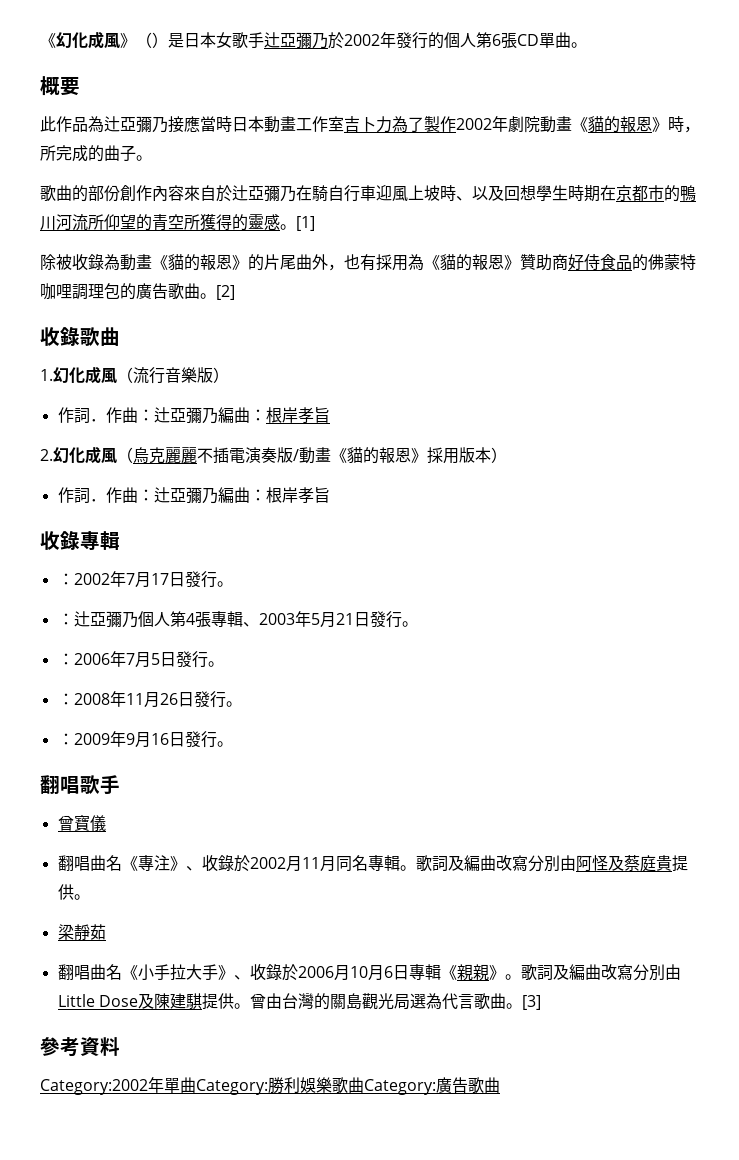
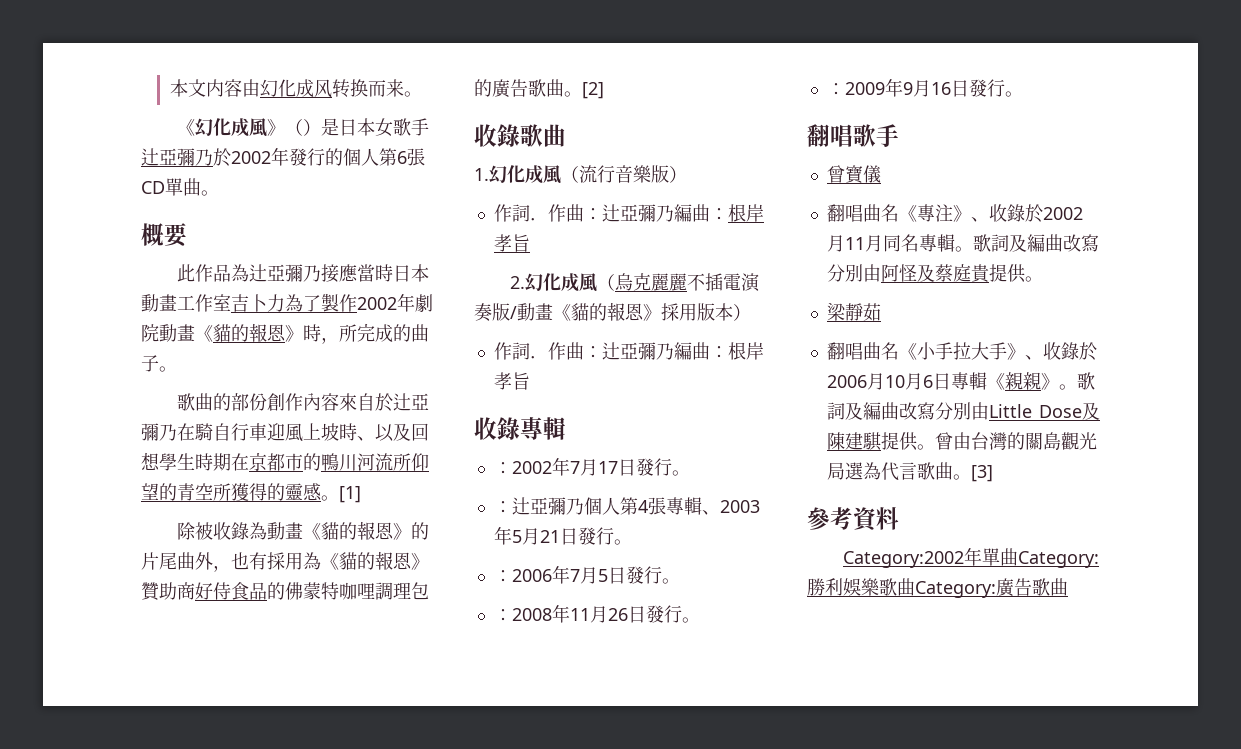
(40, 40) none -> [169,79,422,98] 本文内容由幻化成风转换而来。 //

